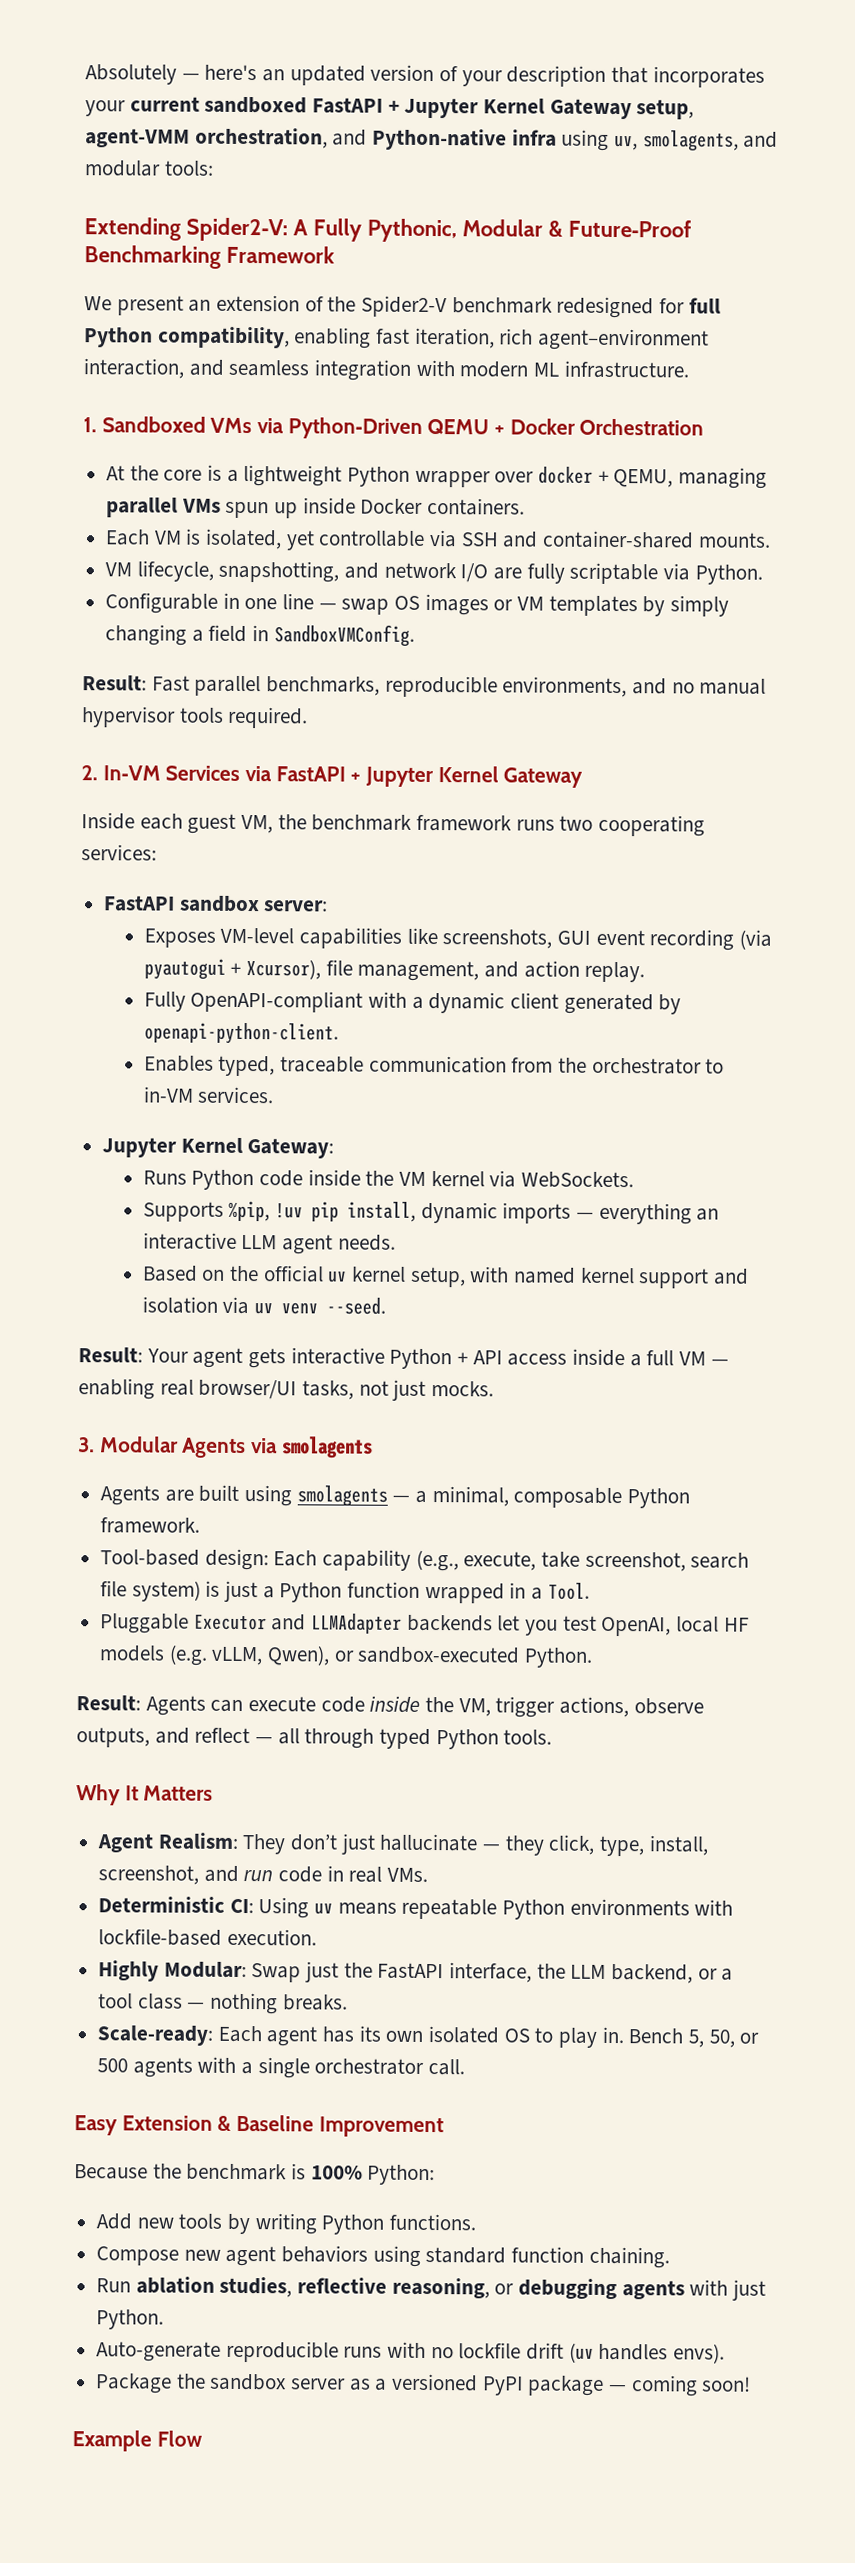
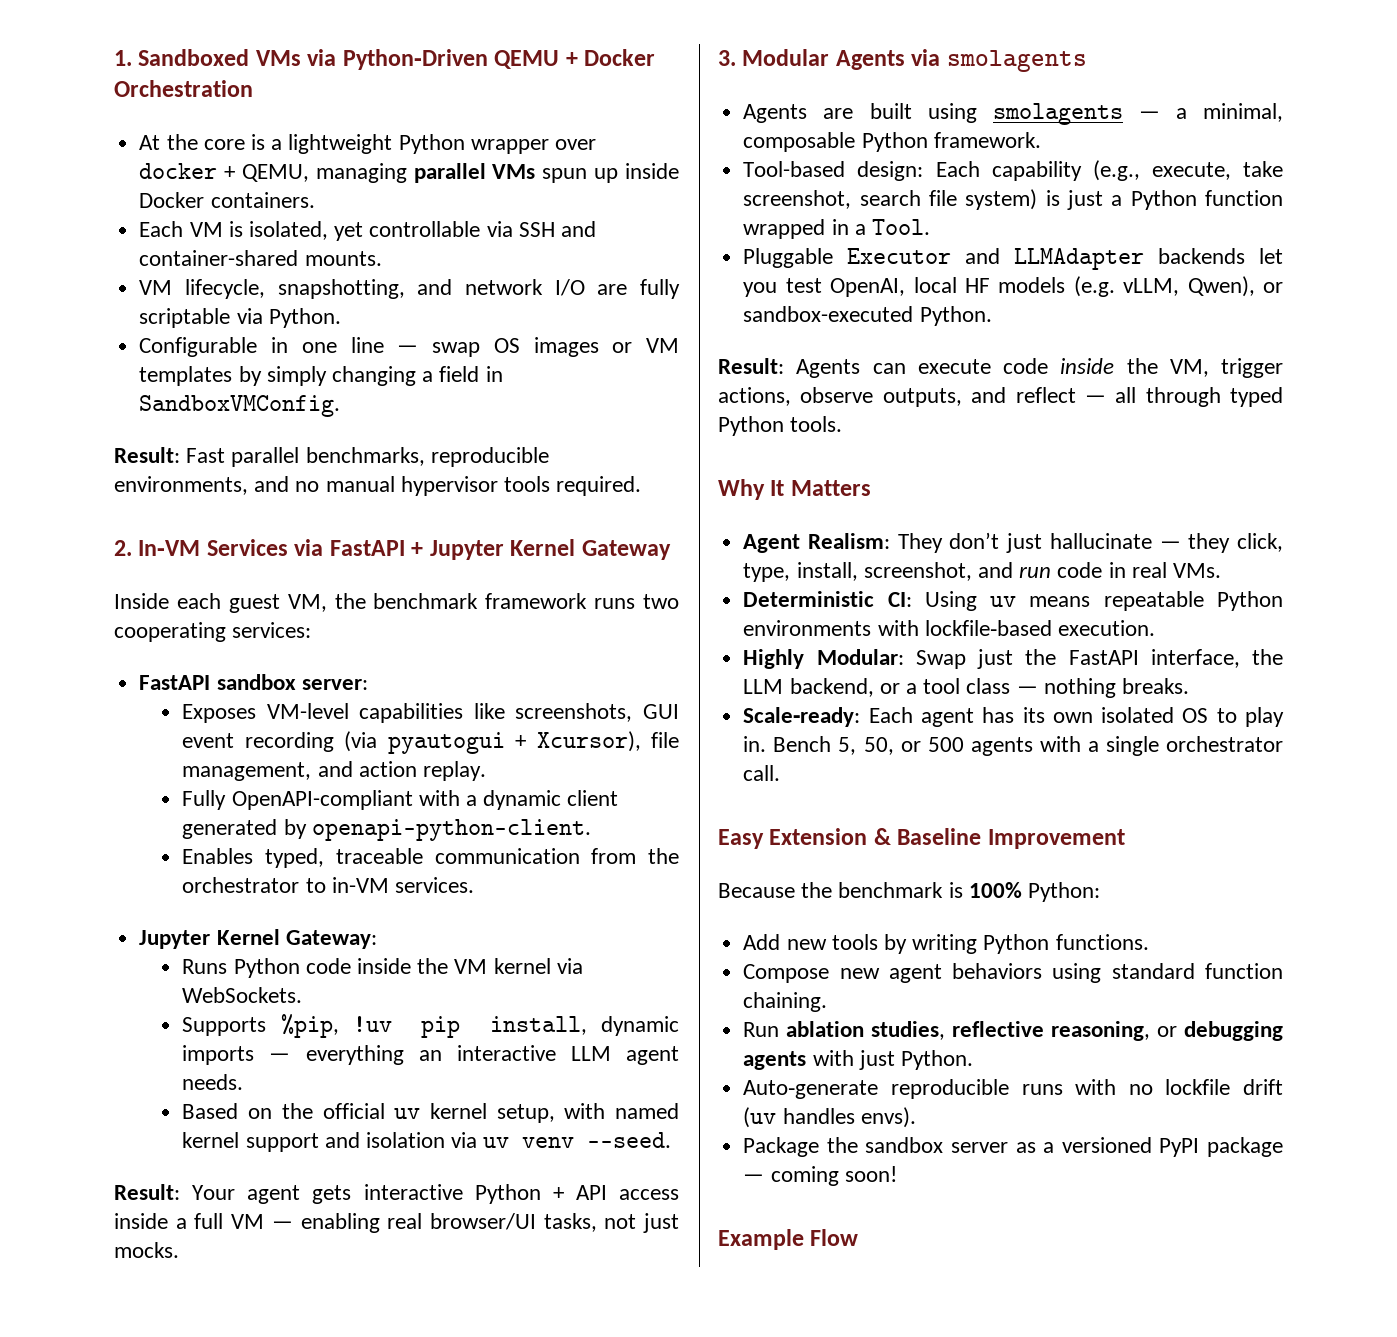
[85,64,765,88] [85,96,695,120] [85,127,779,152] [84,160,214,177] [84,217,692,243] [84,245,335,269] [84,294,721,319] [84,326,710,351] [83,358,689,381] Absolutely — here's an updated version of your description that incorporates your current sandboxed FastAPI + Jupyter Kernel Gateway setup, agent-VMM orchestration, and Python-native infra using uv, smolagents, and modular tools: // Extending Spider2‑V: A Fully Pythonic, Modular & Future‑Proof Benchmarking Framework // We present an extension of the Spider2‑V benchmark redesigned for full Python compatibility, enabling fast iteration, rich agent–environment interaction, and seamless integration with modern ML infrastructure. // -> (114, 58) none

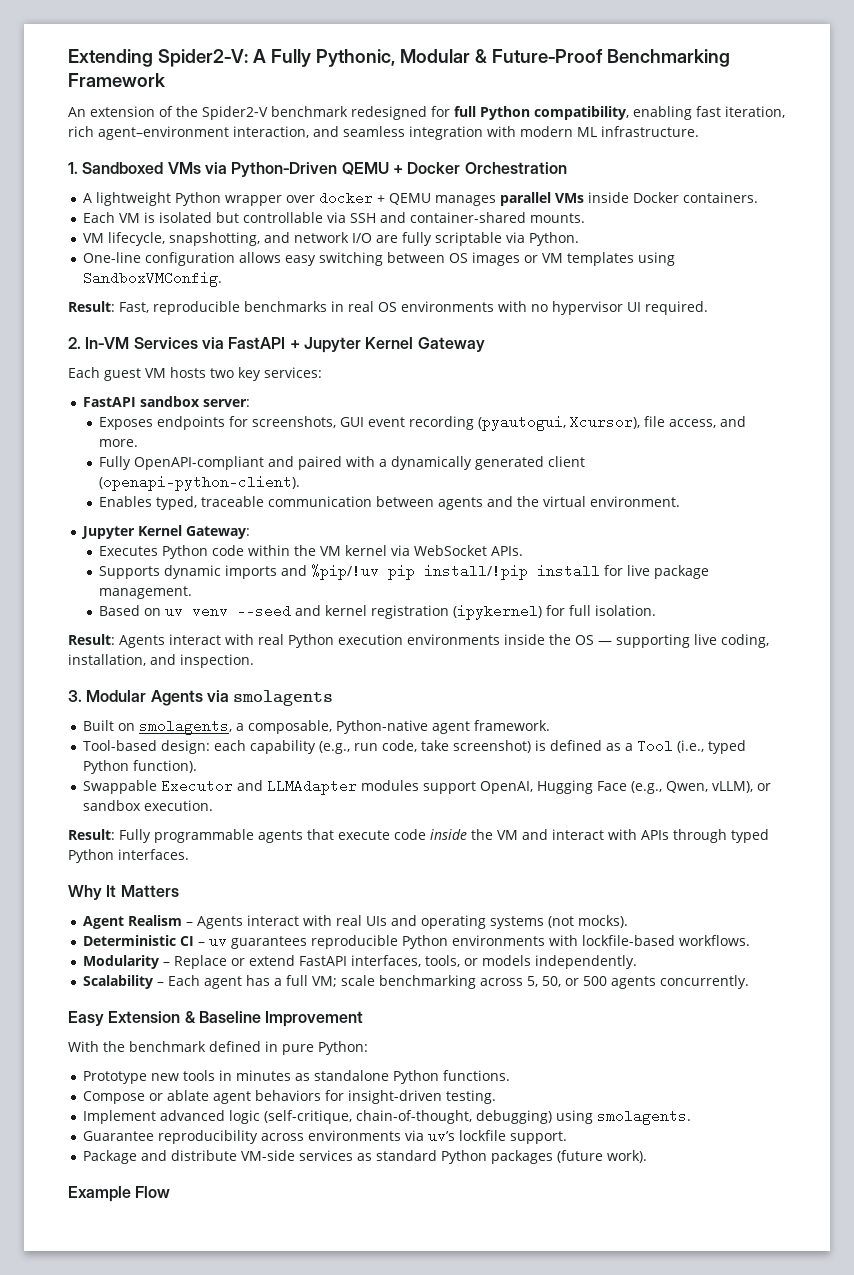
(114, 58) none -> [68,49,730,67] [68,73,165,87] [68,106,785,120] [68,126,699,140] Extending Spider2‑V: A Fully Pythonic, Modular & Future‑Proof Benchmarking Framework // An extension of the Spider2‑V benchmark redesigned for full Python compatibility, enabling fast iteration, rich agent–environment interaction, and seamless integration with modern ML infrastructure. //
[139,134,283,150] At the core is a -> [83,193,93,203] A
[241,163,619,183] QEMU, managing parallel VMs spun up -> [389,192,585,206] QEMU manages parallel VMs
[248,221,364,241] isolated, yet -> [159,212,240,223] isolated but
[139,337,481,357] Configurable in one line — swap -> [83,252,446,266] One-line configuration allows easy switching between
[238,366,503,386] [139,395,341,417] [114,447,549,467] [114,476,551,496] by simply changing a field in SandboxVMConfig. // Result: Fast parallel benchmarks, reproducible environments, and no manual hypervisor tools -> [638,252,676,266] [83,271,223,287] [68,301,641,315] using SandboxVMConfig. // Result: Fast, reproducible benchmarks in real OS environments with no hypervisor UI
[114,593,679,613] [114,622,226,642] Inside each guest VM, the benchmark framework runs two cooperating -> [68,367,261,381] Each guest VM hosts two key
[266,703,505,723] VM-level capabilities like -> [157,416,249,430] endpoints for
[344,731,679,754] [182,761,487,781] [182,790,619,810] [182,819,591,841] [182,848,679,868] [182,877,475,893] (via pyautogui + Xcursor), file management, and action replay. // Fully OpenAPI-compliant with a dynamic client generated by openapi-python-client. // Enables typed, traceable communication from the orchestrator to in-VM services. -> [478,415,747,431] [99,439,139,447] [99,456,586,470] [99,475,301,491] [99,496,681,510] (pyautogui, Xcursor), file access, and more. // Fully OpenAPI-compliant and paired with a dynamically generated client (openapi-python-client). // Enables typed, traceable communication between agents and the virtual environment.
[182,959,228,974] Runs -> [99,546,159,556] Executes
[357,958,412,974] inside -> [248,545,291,556] within
[182,987,303,1003] WebSockets. -> [414,545,524,556] WebSocket APIs.
[280,1014,679,1038] [182,1045,679,1065] [182,1074,244,1090] [182,1103,679,1123] [182,1132,672,1152] [114,1184,679,1204] [114,1213,679,1233] [114,1242,179,1258] %pip, !uv pip install, dynamic imports — everything an interactive LLM agent needs. // Based on the official uv kernel setup, with named kernel support and isolation via uv venv --seed. // Result: Your agent gets interactive Python + API access inside a full VM — enabling real browser/UI tasks, not just mocks. -> [164,564,710,580] [99,586,193,599] [99,604,657,620] [68,634,769,648] [68,654,254,668] dynamic imports and %pip/!uv pip install/!pip install for live package management. // Based on uv venv --seed and kernel registration (ipykernel) for full isolation. // Result: Agents interact with real Python execution environments inside the OS — supporting live coding, installation, and inspection.
[743,103,1283,125] [743,132,928,152] Agents are built using smolagents — a minimal, composable Python -> [83,719,471,735] Built on smolagents, a composable, Python-native agent
[935,161,980,177] Each -> [214,740,247,751] each
[1151,161,1283,180] [743,189,1283,210] [743,219,930,239] [743,248,1283,270] [743,276,1283,297] [743,306,992,326] [718,358,1283,378] [718,387,1137,407] execute, take screenshot, search file system) is just a Python function wrapped in a Tool. // Pluggable Executor and LLMAdapter backends let you test OpenAI, local HF models (e.g. vLLM, Qwen), or sandbox-executed Python. // Result: Agents can execute code inside the VM, trigger actions, observe outputs, and reflect — all -> [354,739,747,754] [83,760,198,774] [83,779,772,795] [83,800,214,811] [68,829,669,843] run code, take screenshot) is defined as a Tool (i.e., typed Python function). // Swappable Executor and LLMAdapter modules support OpenAI, Hugging Face (e.g., Qwen, vLLM), or sandbox execution. // Result: Fully programmable agents that execute code inside the VM and interact with APIs
[790,416,843,432] tools. -> [118,849,189,860] interfaces.
[808,532,1283,553] [743,562,1221,582] [743,591,1283,611] [743,620,1155,636] [743,649,1283,669] [743,678,1189,698] [743,707,1284,727] [743,736,832,752] Realism: They don’t just hallucinate — they click, type, install, screenshot, and run code in real VMs. // Deterministic CI: Using uv means repeatable Python environments with lockfile‑based execution. // Highly Modular: Swap just the FastAPI interface, the LLM backend, or a tool class — nothing breaks. // Scale‑ready: Each agent has its own isolated OS to play in. Bench -> [128,915,629,929] [83,935,751,949] [83,955,638,969] [83,975,524,989] Realism – Agents interact with real UIs and operating systems (not mocks). // Deterministic CI – uv guarantees reproducible Python environments with lockfile-based workflows. // Modularity – Replace or extend FastAPI interfaces, tools, or models independently. // Scalability – Each agent has a full VM; scale benchmarking across
[1039,736,1283,756] [743,765,781,781] with a single orchestrator call. -> [660,975,750,989] concurrently.
[718,882,1022,898] Because the benchmark is 100% -> [68,1041,314,1055] With the benchmark defined in pure
[743,934,781,950] Add -> [83,1071,148,1084] Prototype
[883,934,978,954] by writing -> [219,1070,390,1081] in minutes as standalone
[839,963,1283,983] [743,992,828,1012] [743,1021,1283,1041] [743,1050,973,1070] [743,1079,1283,1099] [743,1107,916,1128] [743,1137,1283,1157] [743,1166,897,1186] new agent behaviors using standard function chaining. // Run ablation studies, reflective reasoning, or debugging agents with just Python. // Auto‑generate reproducible runs with no lockfile drift (uv handles envs). // Package the sandbox server as a versioned PyPI package — coming soon! -> [149,1090,497,1104] [83,1109,692,1125] [83,1130,568,1144] [83,1150,648,1164] or ablate agent behaviors for insight-driven testing. // Implement advanced logic (self-critique, chain-of-thought, debugging) using smolagents. // Guarantee reproducibility across environments via uv’s lockfile support. // Package and distribute VM-side services as standard Python packages (future work).

